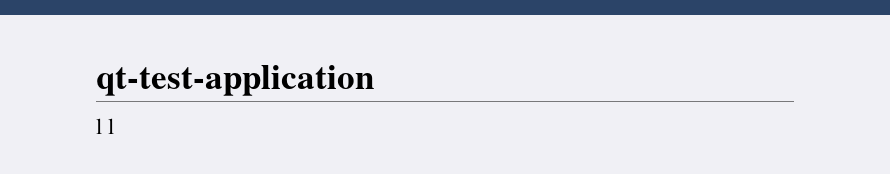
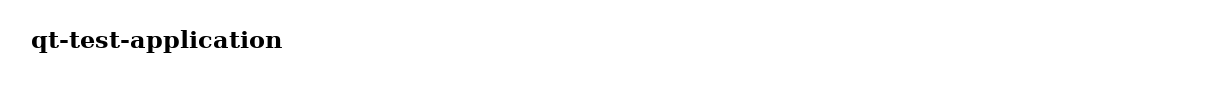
[96,118,115,134] // l l -> (282, 41) none

